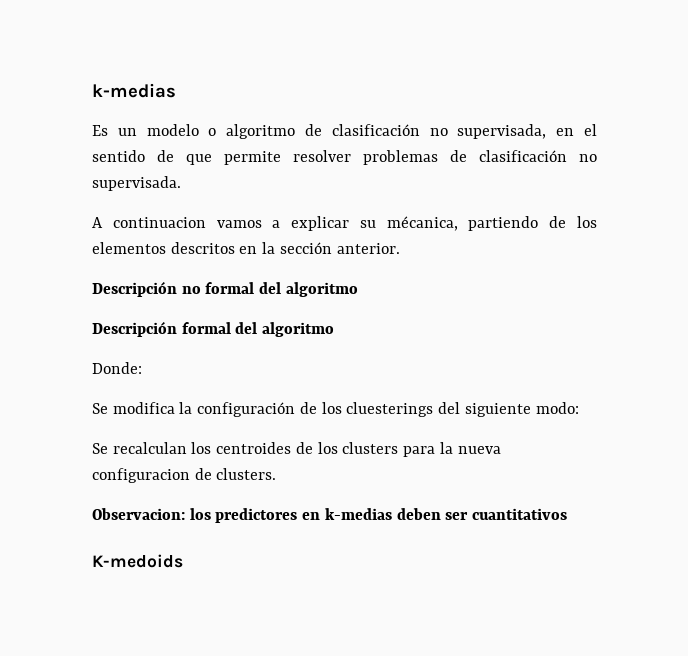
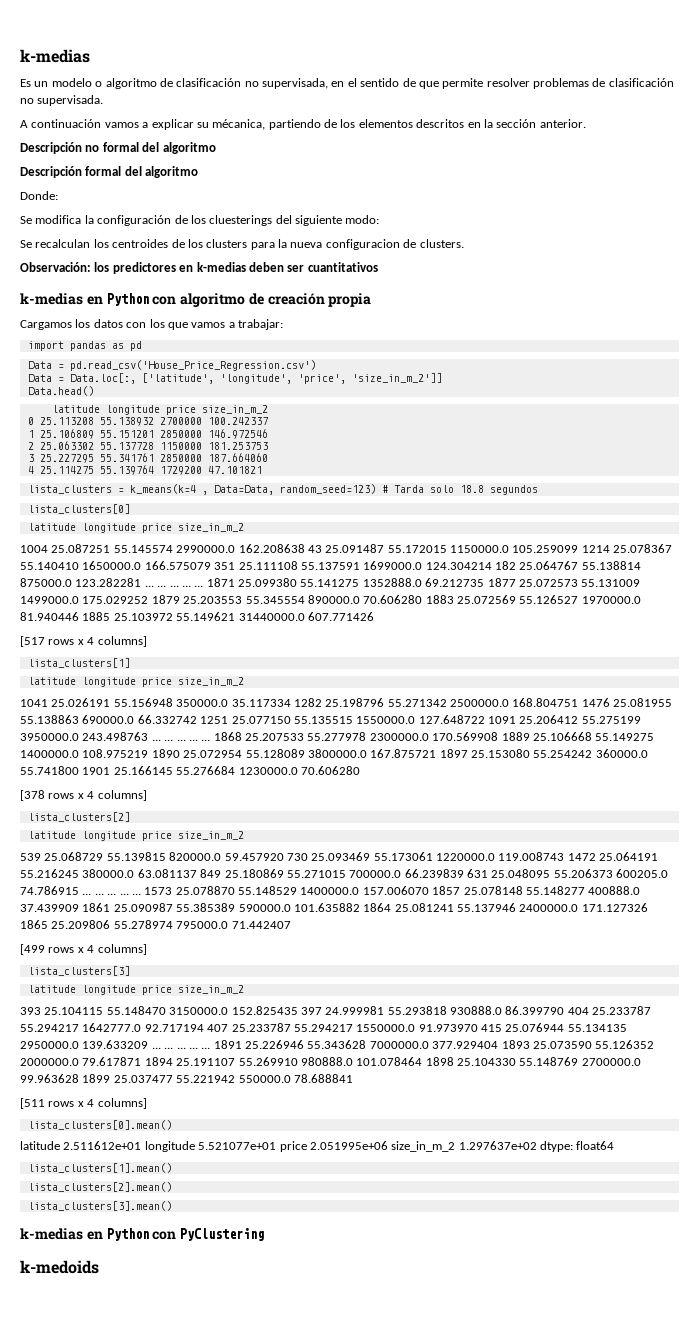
[112,217,206,228] continuacion -> [31,119,102,128] continuación
[92,508,185,520] Observacion: -> [20,262,91,272] Observación:
[92,554,183,568] K-medoids -> [20,293,372,307] [20,319,283,330] [27,341,142,351] [27,360,316,371] [27,373,442,384] [27,386,94,396] [51,405,268,415] [27,417,268,426] [27,429,268,439] [27,441,268,450] [27,453,268,463] [27,465,262,475] [27,484,538,495] [27,504,130,514] [27,523,244,533] [20,544,673,553] [20,561,641,570] [20,578,641,587] [20,595,641,604] [20,612,374,621] [20,636,147,647] [27,658,130,668] [27,677,244,687] [20,698,673,707] [20,715,641,724] [20,732,655,741] [20,749,648,758] [20,766,360,775] [20,790,147,801] [27,812,130,822] [27,831,244,841] [20,852,659,861] [20,869,669,878] [20,886,641,895] [20,903,648,912] [20,920,291,929] [20,944,147,955] [27,966,130,976] [27,985,244,995] [20,1006,652,1015] [20,1023,627,1032] [20,1040,655,1049] [20,1057,641,1066] [20,1074,353,1083] [20,1098,147,1109] [27,1120,172,1130] [20,1141,615,1152] [27,1163,172,1173] [27,1182,172,1192] [27,1201,172,1211] [20,1228,265,1241] [20,1260,99,1274] k-medias en Python con algoritmo de creación propia // Cargamos los datos con los que vamos a trabajar: // import pandas as pd // Data = pd.read_csv('House_Price_Regression.csv') // Data = Data.loc[:, ['latitude', 'longitude', 'price', 'size_in_m_2']] // Data.head() // latitude longitude price size_in_m_2 // 0 25.113208 55.138932 2700000 100.242337 // 1 25.106809 55.151201 2850000 146.972546 // 2 25.063302 55.137728 1150000 181.253753 // 3 25.227295 55.341761 2850000 187.664060 // 4 25.114275 55.139764 1729200 47.101821 // lista_clusters = k_means(k=4 , Data=Data, random_seed=123) # Tarda solo 18.8 segundos // lista_clusters[0] // latitude longitude price size_in_m_2 // 1004 25.087251 55.145574 2990000.0 162.208638 43 25.091487 55.172015 1150000.0 105.259099 1214 25.078367 55.140410 1650000.0 166.575079 351 25.111108 55.137591 1699000.0 124.304214 182 25.064767 55.138814 875000.0 123.282281 ... ... ... ... ... 1871 25.099380 55.141275 1352888.0 69.212735 1877 25.072573 55.131009 1499000.0 175.029252 1879 25.203553 55.345554 890000.0 70.606280 1883 25.072569 55.126527 1970000.0 81.940446 1885 25.103972 55.149621 31440000.0 607.771426 // [517 rows x 4 columns] // lista_clusters[1] // latitude longitude price size_in_m_2 // 1041 25.026191 55.156948 350000.0 35.117334 1282 25.198796 55.271342 2500000.0 168.804751 1476 25.081955 55.138863 690000.0 66.332742 1251 25.077150 55.135515 1550000.0 127.648722 1091 25.206412 55.275199 3950000.0 243.498763 ... ... ... ... ... 1868 25.207533 55.277978 2300000.0 170.569908 1889 25.106668 55.149275 1400000.0 108.975219 1890 25.072954 55.128089 3800000.0 167.875721 1897 25.153080 55.254242 360000.0 55.741800 1901 25.166145 55.276684 1230000.0 70.606280 // [378 rows x 4 columns] // lista_clusters[2] // latitude longitude price size_in_m_2 // 539 25.068729 55.139815 820000.0 59.457920 730 25.093469 55.173061 1220000.0 119.008743 1472 25.064191 55.216245 380000.0 63.081137 849 25.180869 55.271015 700000.0 66.239839 631 25.048095 55.206373 600205.0 74.786915 ... ... ... ... ... 1573 25.078870 55.148529 1400000.0 157.006070 1857 25.078148 55.148277 400888.0 37.439909 1861 25.090987 55.385389 590000.0 101.635882 1864 25.081241 55.137946 2400000.0 171.127326 1865 25.209806 55.278974 795000.0 71.442407 // [499 rows x 4 columns] // lista_clusters[3] // latitude longitude price size_in_m_2 // 393 25.104115 55.148470 3150000.0 152.825435 397 24.999981 55.293818 930888.0 86.399790 404 25.233787 55.294217 1642777.0 92.717194 407 25.233787 55.294217 1550000.0 91.973970 415 25.076944 55.134135 2950000.0 139.633209 ... ... ... ... ... 1891 25.226946 55.343628 7000000.0 377.929404 1893 25.073590 55.126352 2000000.0 79.617871 1894 25.191107 55.269910 980888.0 101.078464 1898 25.104330 55.148769 2700000.0 99.963628 1899 25.037477 55.221942 550000.0 78.688841 // [511 rows x 4 columns] // lista_clusters[0].mean() // latitude 2.511612e+01 longitude 5.521077e+01 price 2.051995e+06 size_in_m_2 1.297637e+02 dtype: float64 // lista_clusters[1].mean() // lista_clusters[2].mean() // lista_clusters[3].mean() // k-medias en Python con PyClustering // k-medoids

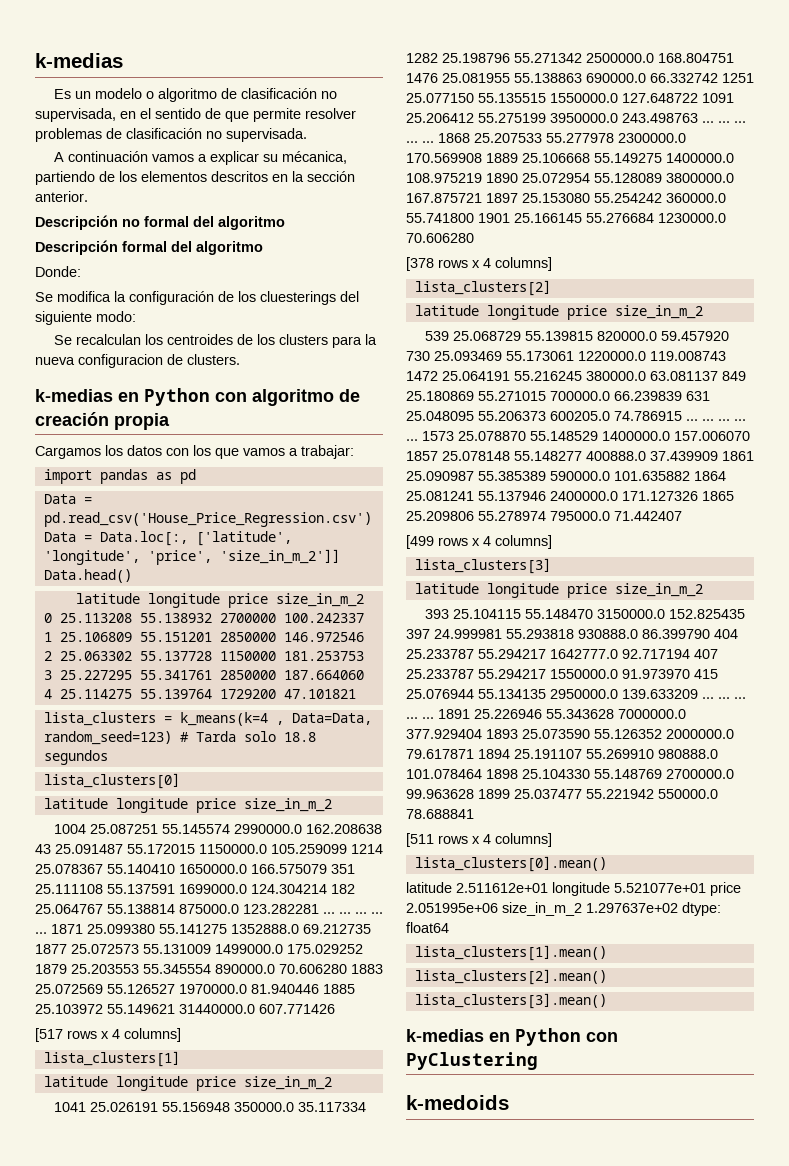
[20,262,378,274] // Observación: los predictores en k-medias deben ser cuantitativos -> (240, 359) none

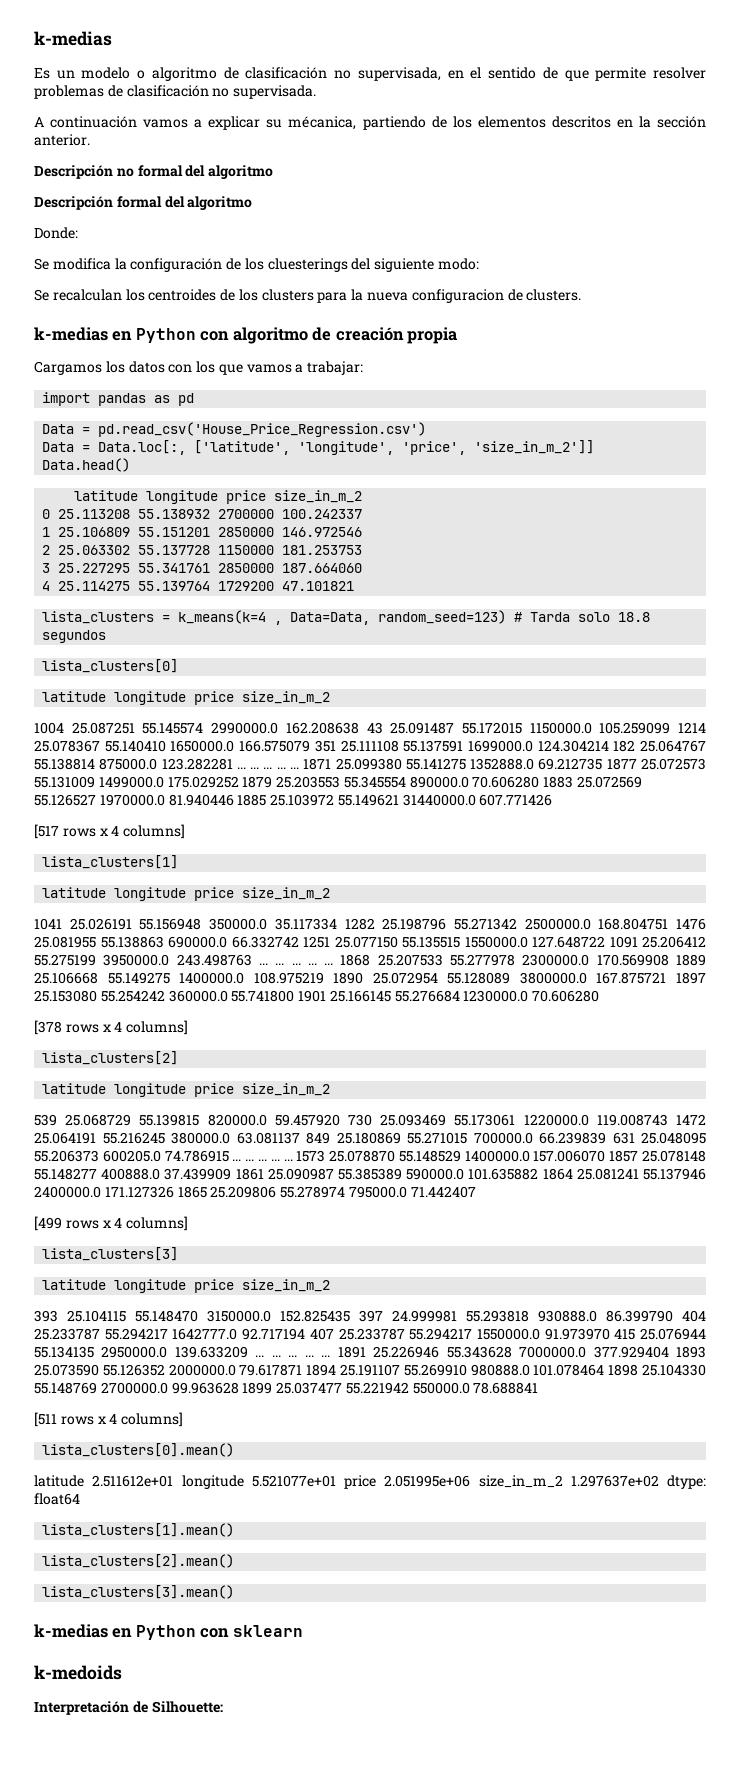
[406,1052,538,1070] PyClustering -> [232,1625,303,1637] sklearn
(509, 1102) none -> [34,1701,223,1715] // Interpretación de Silhouette:

